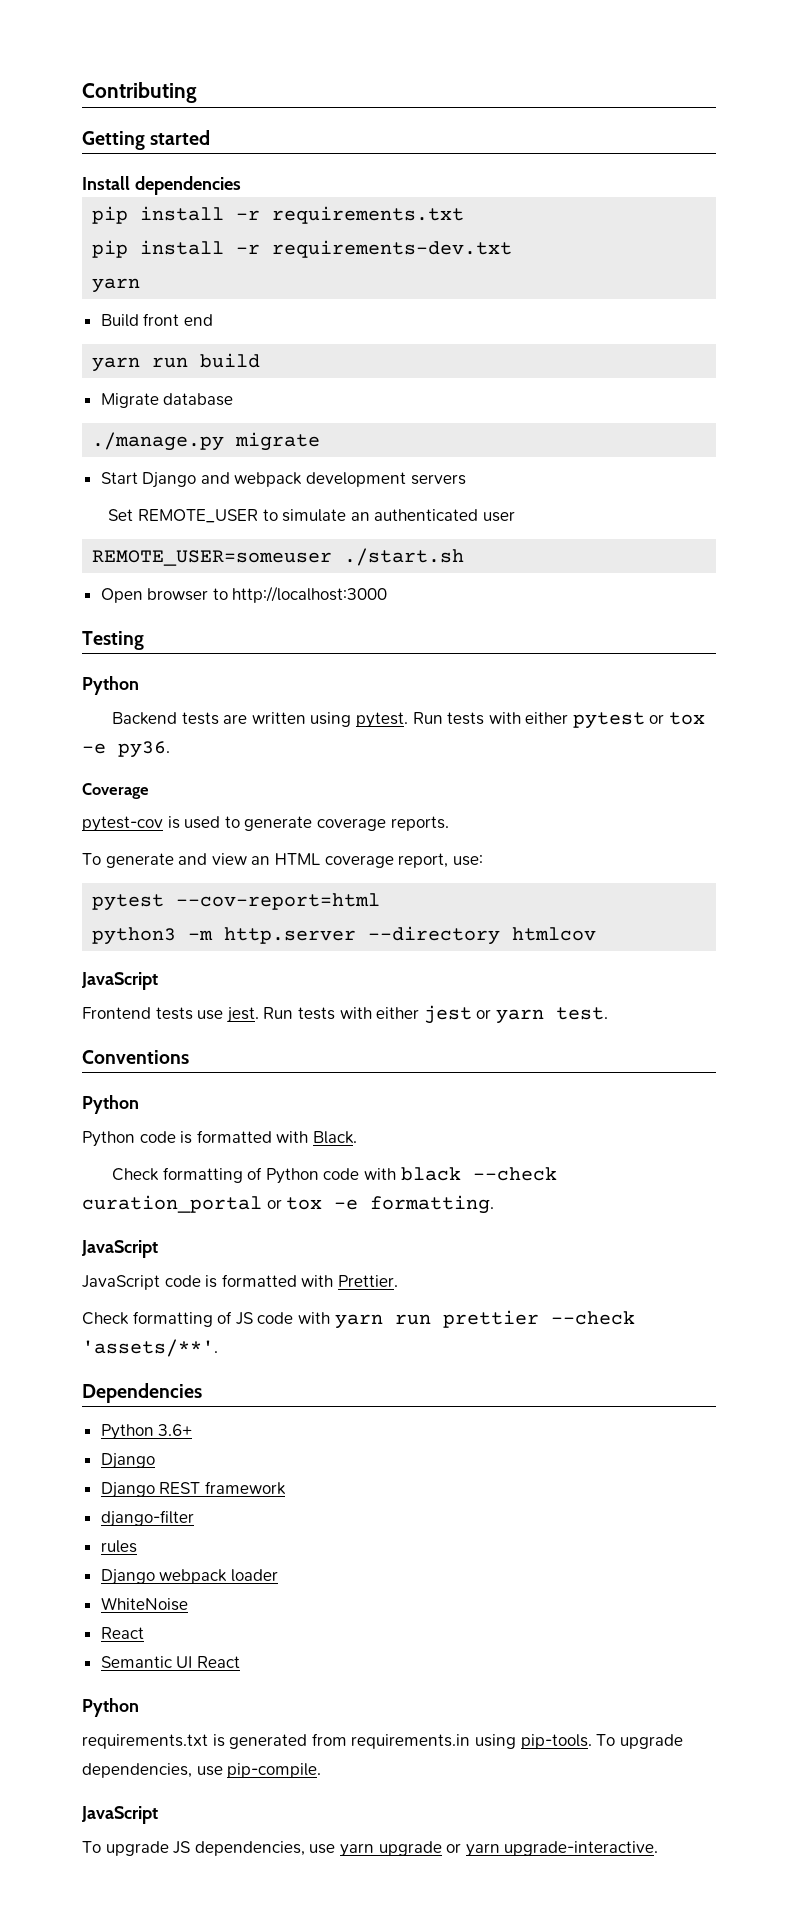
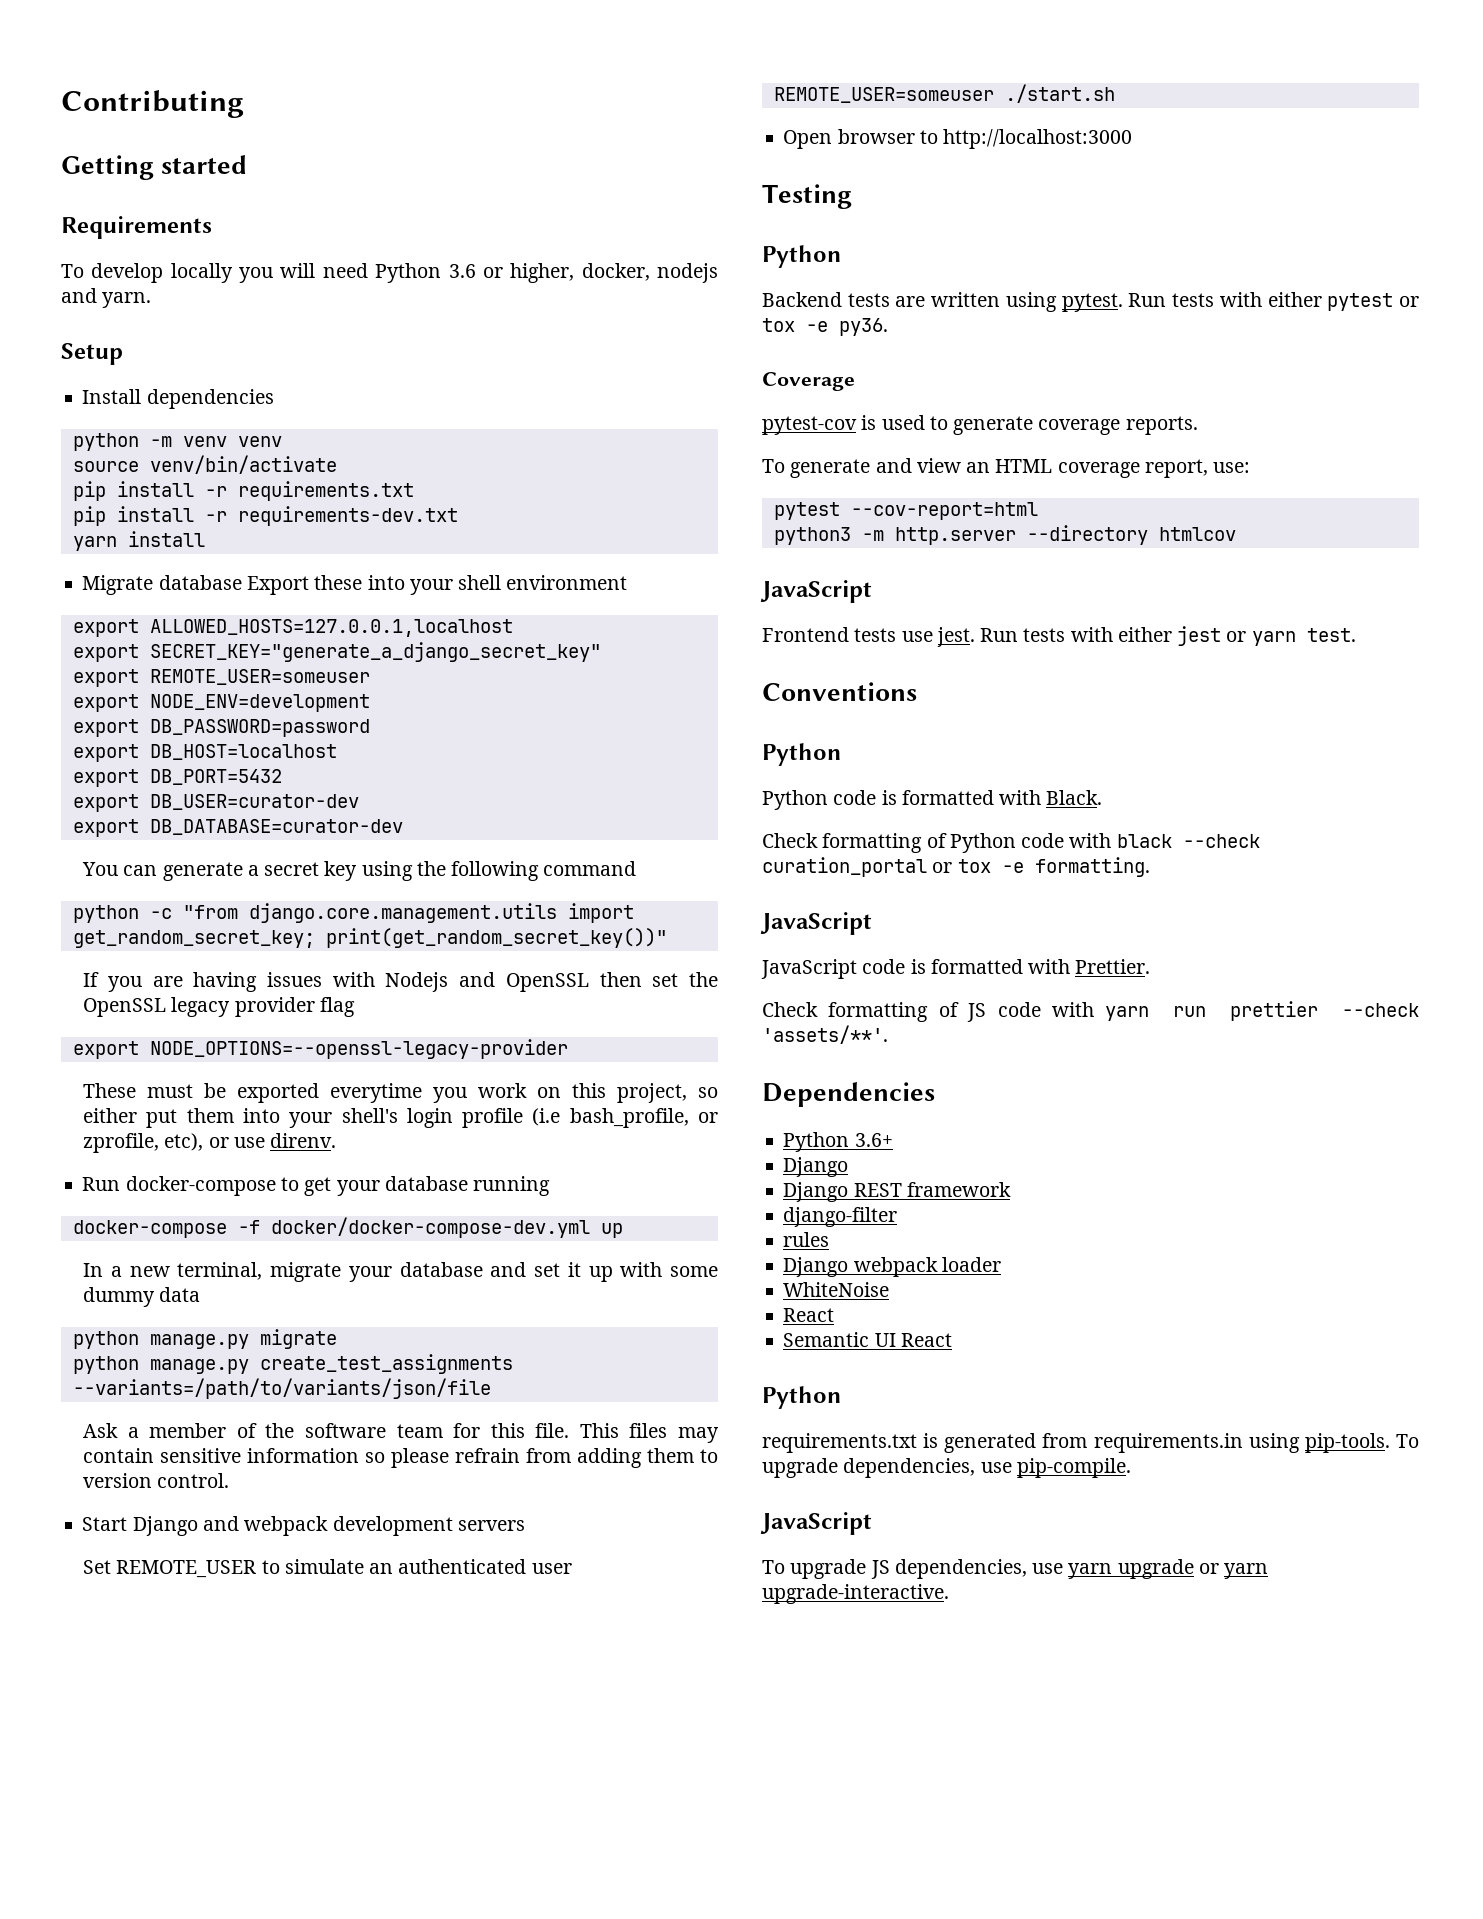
[82,176,241,195] Install dependencies -> [61,216,212,239] [61,263,719,283] [61,288,152,308] [61,343,123,365] [82,389,274,409] [72,433,282,451] [72,455,337,474] Requirements // To develop locally you will need Python 3.6 or higher, docker, nodejs and yarn. // Setup // Install dependencies // python -m venv venv // source venv/bin/activate
[100,313,213,327] [92,353,261,372] [100,393,234,408] [92,432,321,451] // Build front end // yarn run build // Migrate database // ./manage.py migrate -> [127,531,205,547] [82,575,628,595] [72,619,513,637] [72,642,601,662] [72,669,370,687] [72,694,370,712] [72,719,370,737] [72,744,337,762] [72,769,282,787] [72,794,359,812] [72,819,403,837] [82,861,637,881] [72,903,634,923] [72,928,667,948] [83,972,718,992] [83,997,355,1017] [72,1039,568,1059] [83,1083,719,1103] [83,1108,718,1128] [83,1133,337,1153] [82,1176,551,1196] [72,1217,623,1238] [83,1262,718,1282] [83,1287,201,1307] [72,1329,337,1349] [72,1354,513,1374] [72,1378,491,1399] [83,1423,719,1443] [83,1448,718,1468] [83,1473,230,1488] install // Migrate database Export these into your shell environment // export ALLOWED_HOSTS=127.0.0.1,localhost // export SECRET_KEY="generate_a_django_secret_key" // export REMOTE_USER=someuser // export NODE_ENV=development // export DB_PASSWORD=password // export DB_HOST=localhost // export DB_PORT=5432 // export DB_USER=curator-dev // export DB_DATABASE=curator-dev // You can generate a secret key using the following command // python -c "from django.core.management.utils import get_random_secret_key; print(get_random_secret_key())" // If you are having issues with Nodejs and OpenSSL then set the OpenSSL legacy provider flag // export NODE_OPTIONS=--openssl-legacy-provider // These must be exported everytime you work on this project, so either put them into your shell's login profile (i.e bash_profile, or zprofile, etc), or use direnv. // Run docker-compose to get your database running // docker-compose -f docker/docker-compose-dev.yml up // In a new terminal, migrate your database and set it up with some dummy data // python manage.py migrate // python manage.py create_test_assignments --variants=/path/to/variants/json/file // Ask a member of the software team for this file. This files may contain sensitive information so please refrain from adding them to version control.

